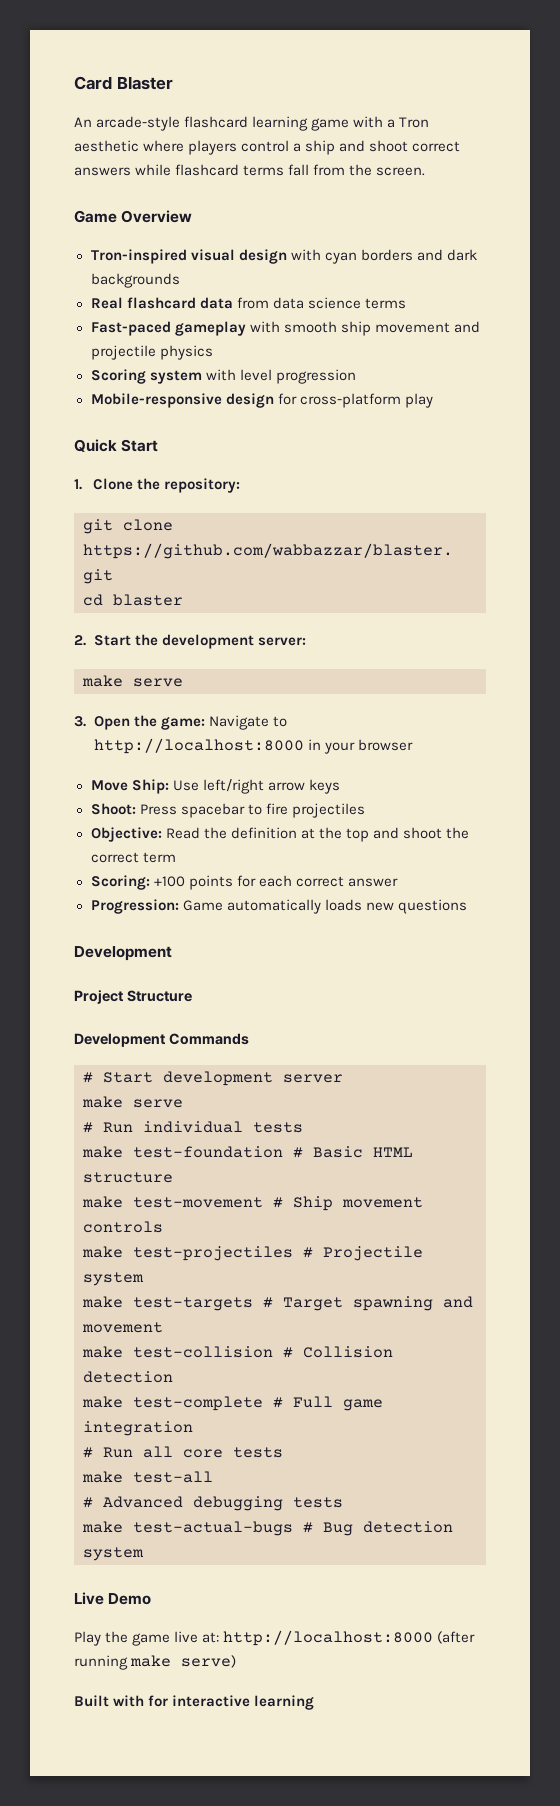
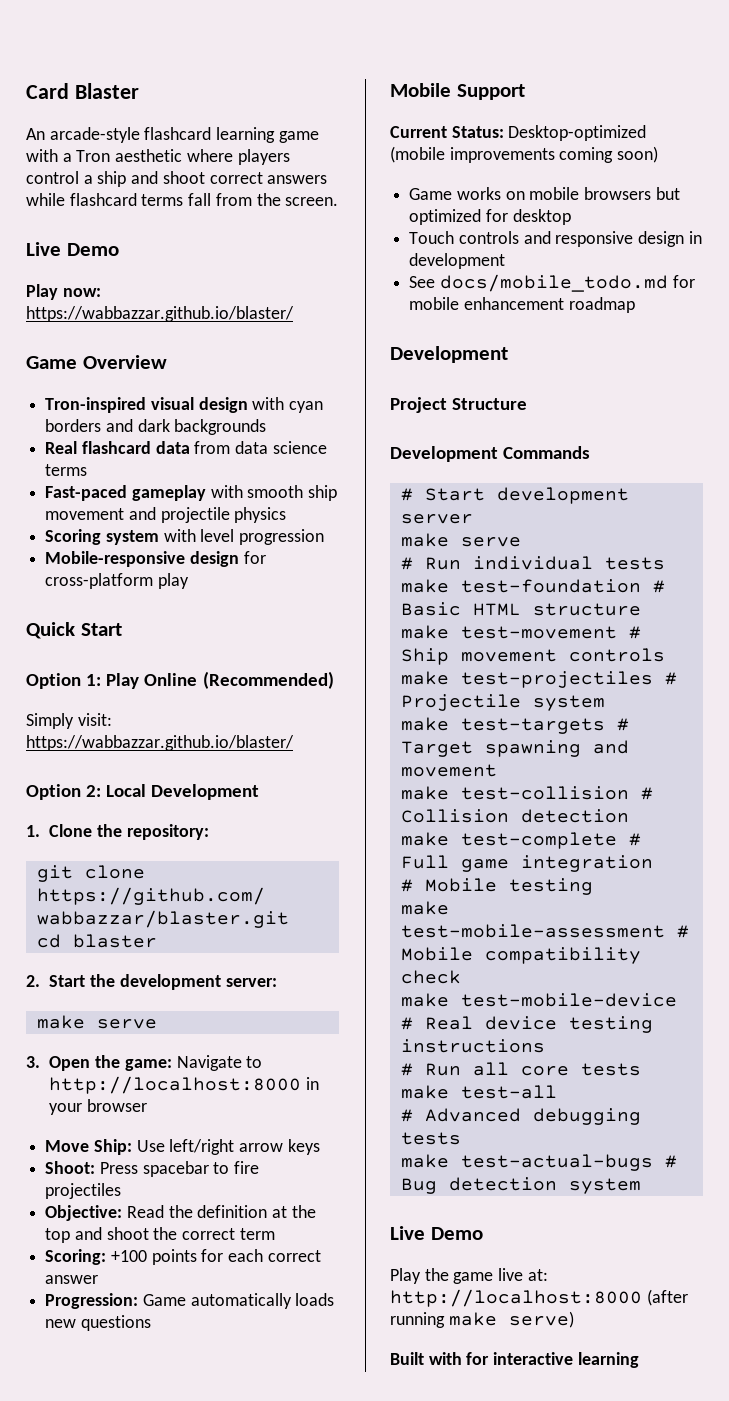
(426, 171) none -> [26,242,119,256] [26,284,101,300] [26,306,294,322] // Live Demo // Play now: https://wabbazzar.github.io/blaster/
(159, 445) none -> [26,671,334,689] [26,713,112,729] [26,735,294,751] [26,784,260,800] // Option 1: Play Online (Recommended) // Simply visit: https://wabbazzar.github.io/blaster/ // Option 2: Local Development
(467, 906) none -> [390,83,525,100] [390,125,647,141] [390,146,659,163] [409,187,680,200] [409,209,571,225] [409,231,702,247] [409,253,506,269] [409,274,695,292] [409,297,635,313] // Mobile Support // Current Status: Desktop-optimized (mobile improvements coming soon) // Game works on mobile browsers but optimized for desktop // Touch controls and responsive design in development // See docs/mobile_todo.md for mobile enhancement roadmap
(193, 1428) none -> [400,878,593,895] [400,901,449,915] [400,924,689,938] [400,947,641,964] [400,970,461,984] [400,993,677,1007] [400,1016,653,1033] [400,1039,545,1053] // # Mobile testing // make test-mobile-assessment # Mobile compatibility check // make test-mobile-device # Real device testing instructions

